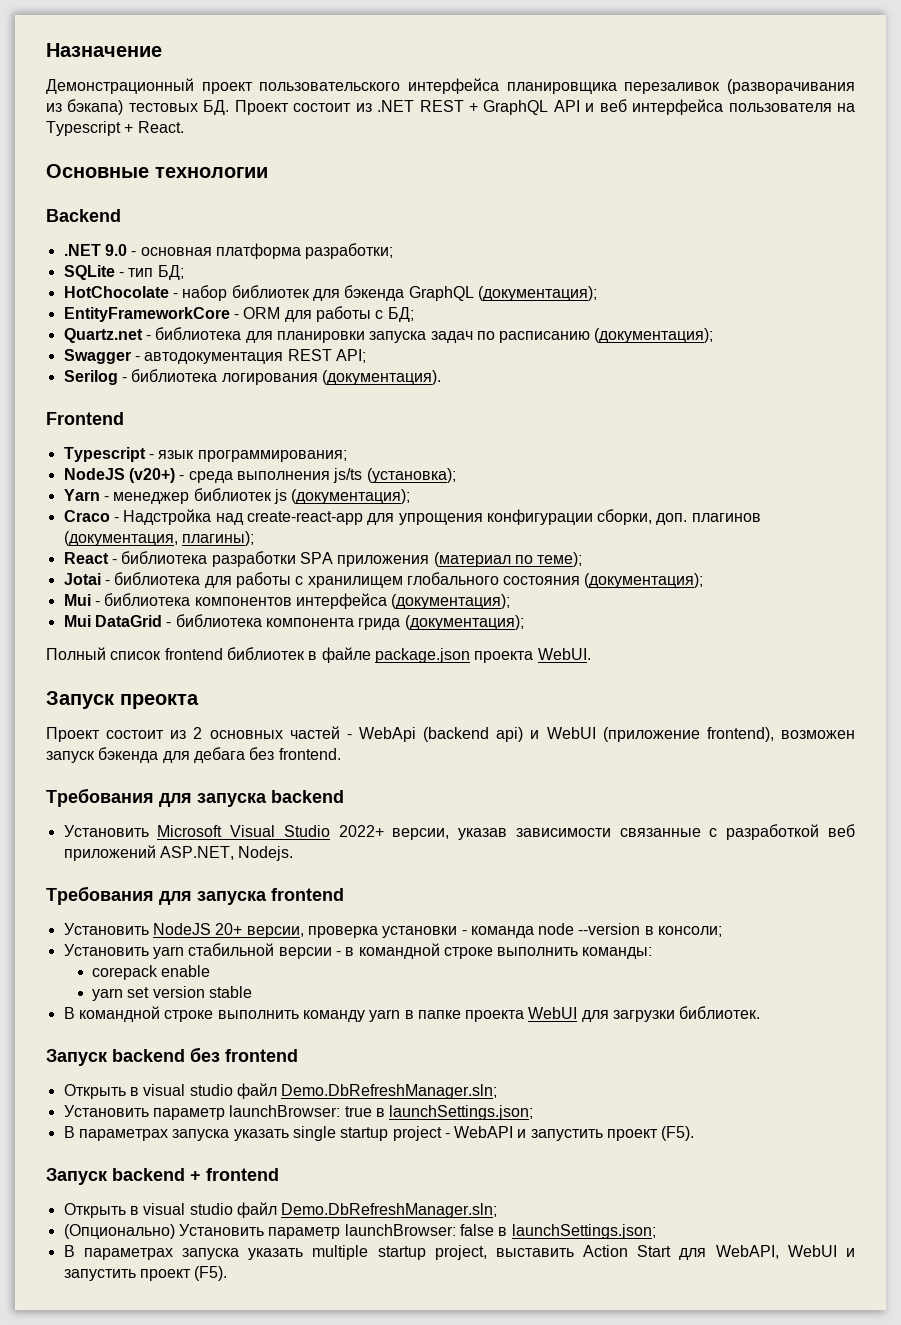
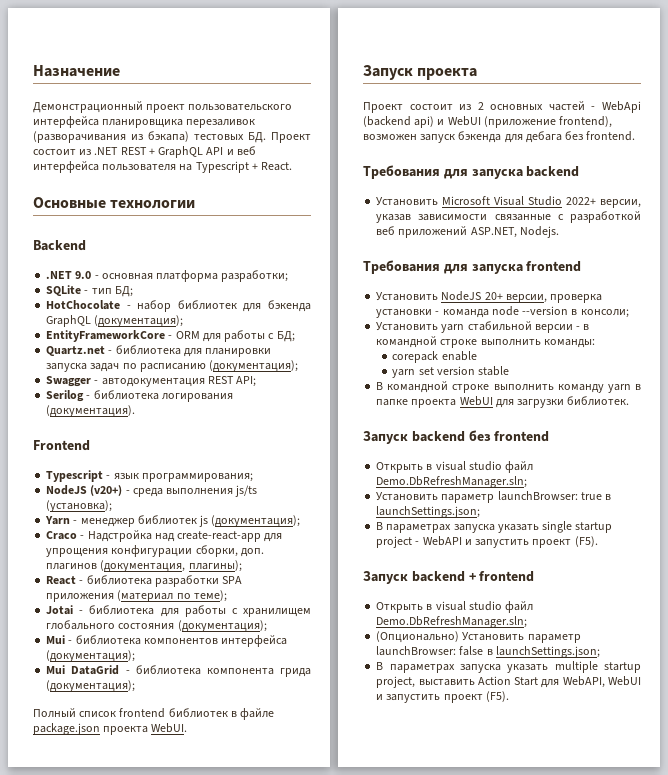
[120,694,199,709] преокта -> [417,68,478,80] проекта

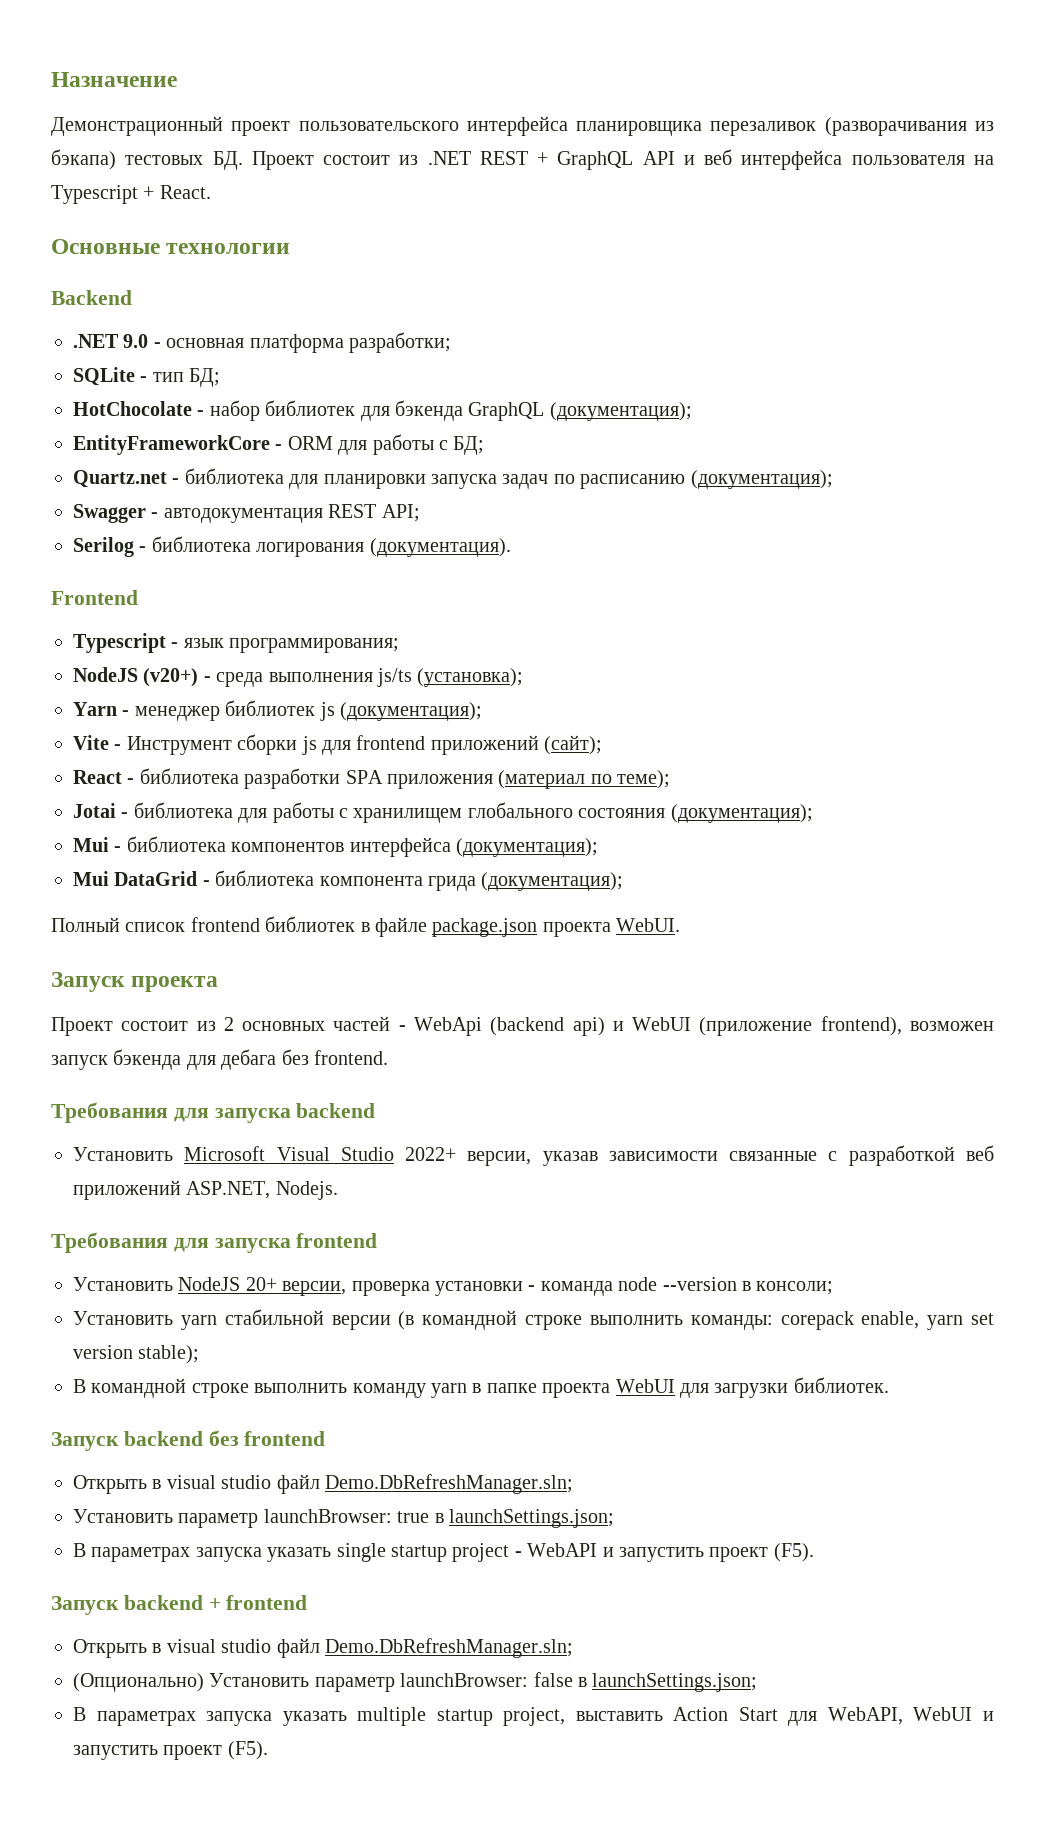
[46,530,283,542] [46,545,264,557] [46,560,242,572] Craco - Надстройка над create-react-app для упрощения конфигурации сборки, доп. плагинов (документация, плагины); -> [73,734,603,755] Vite - Инструмент сборки js для frontend приложений (сайт);
[576,324,590,330] - в -> [398,1311,415,1330] (в
[392,351,477,363] // corepack enable // -> [780,1311,920,1330] corepack enable,
[478,366,510,376] stable -> [138,1345,200,1364] stable);

